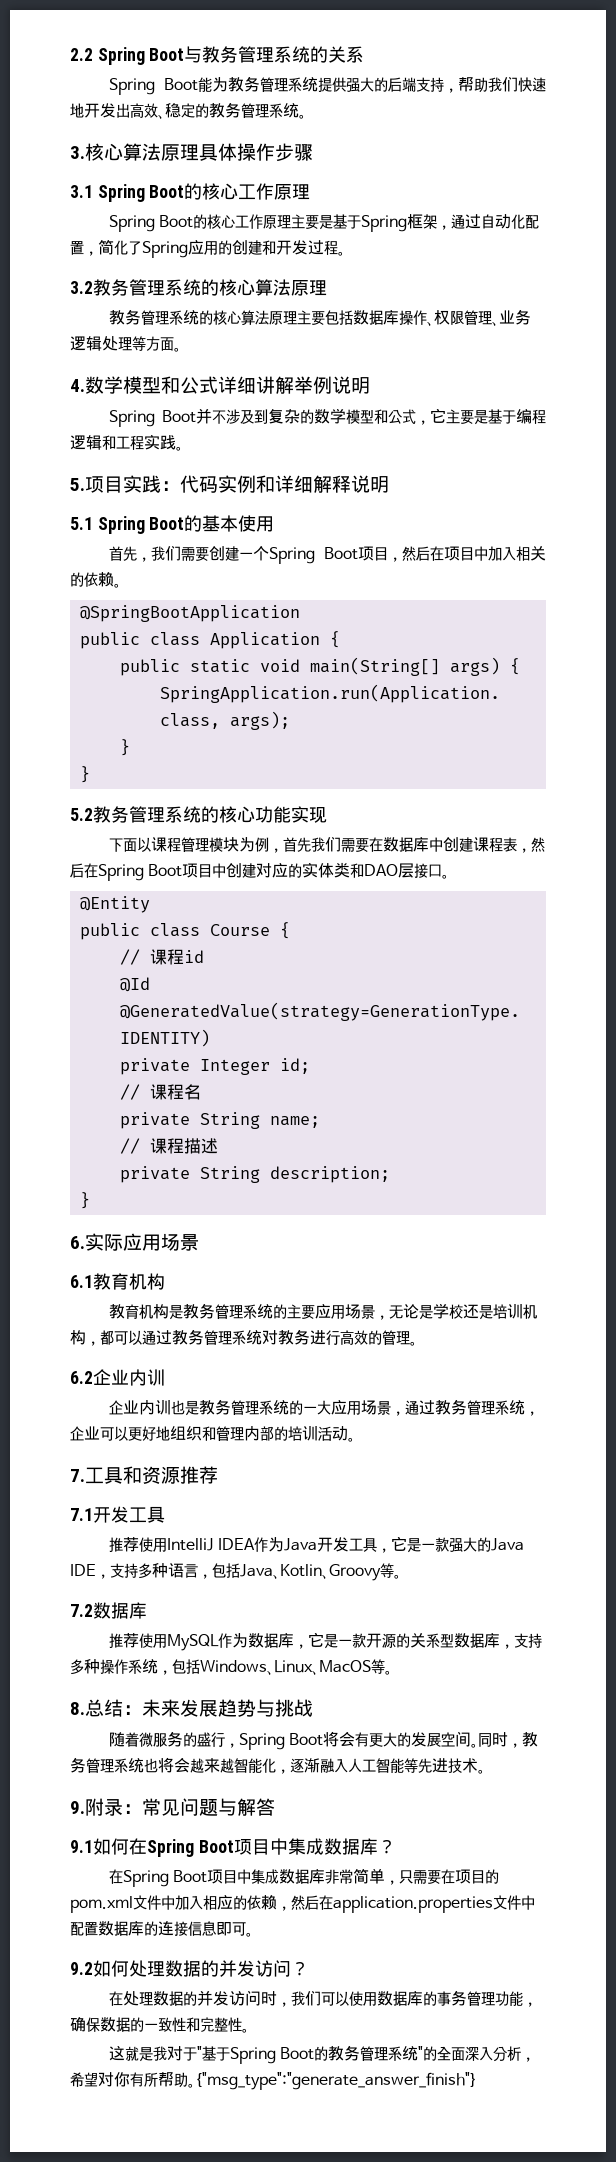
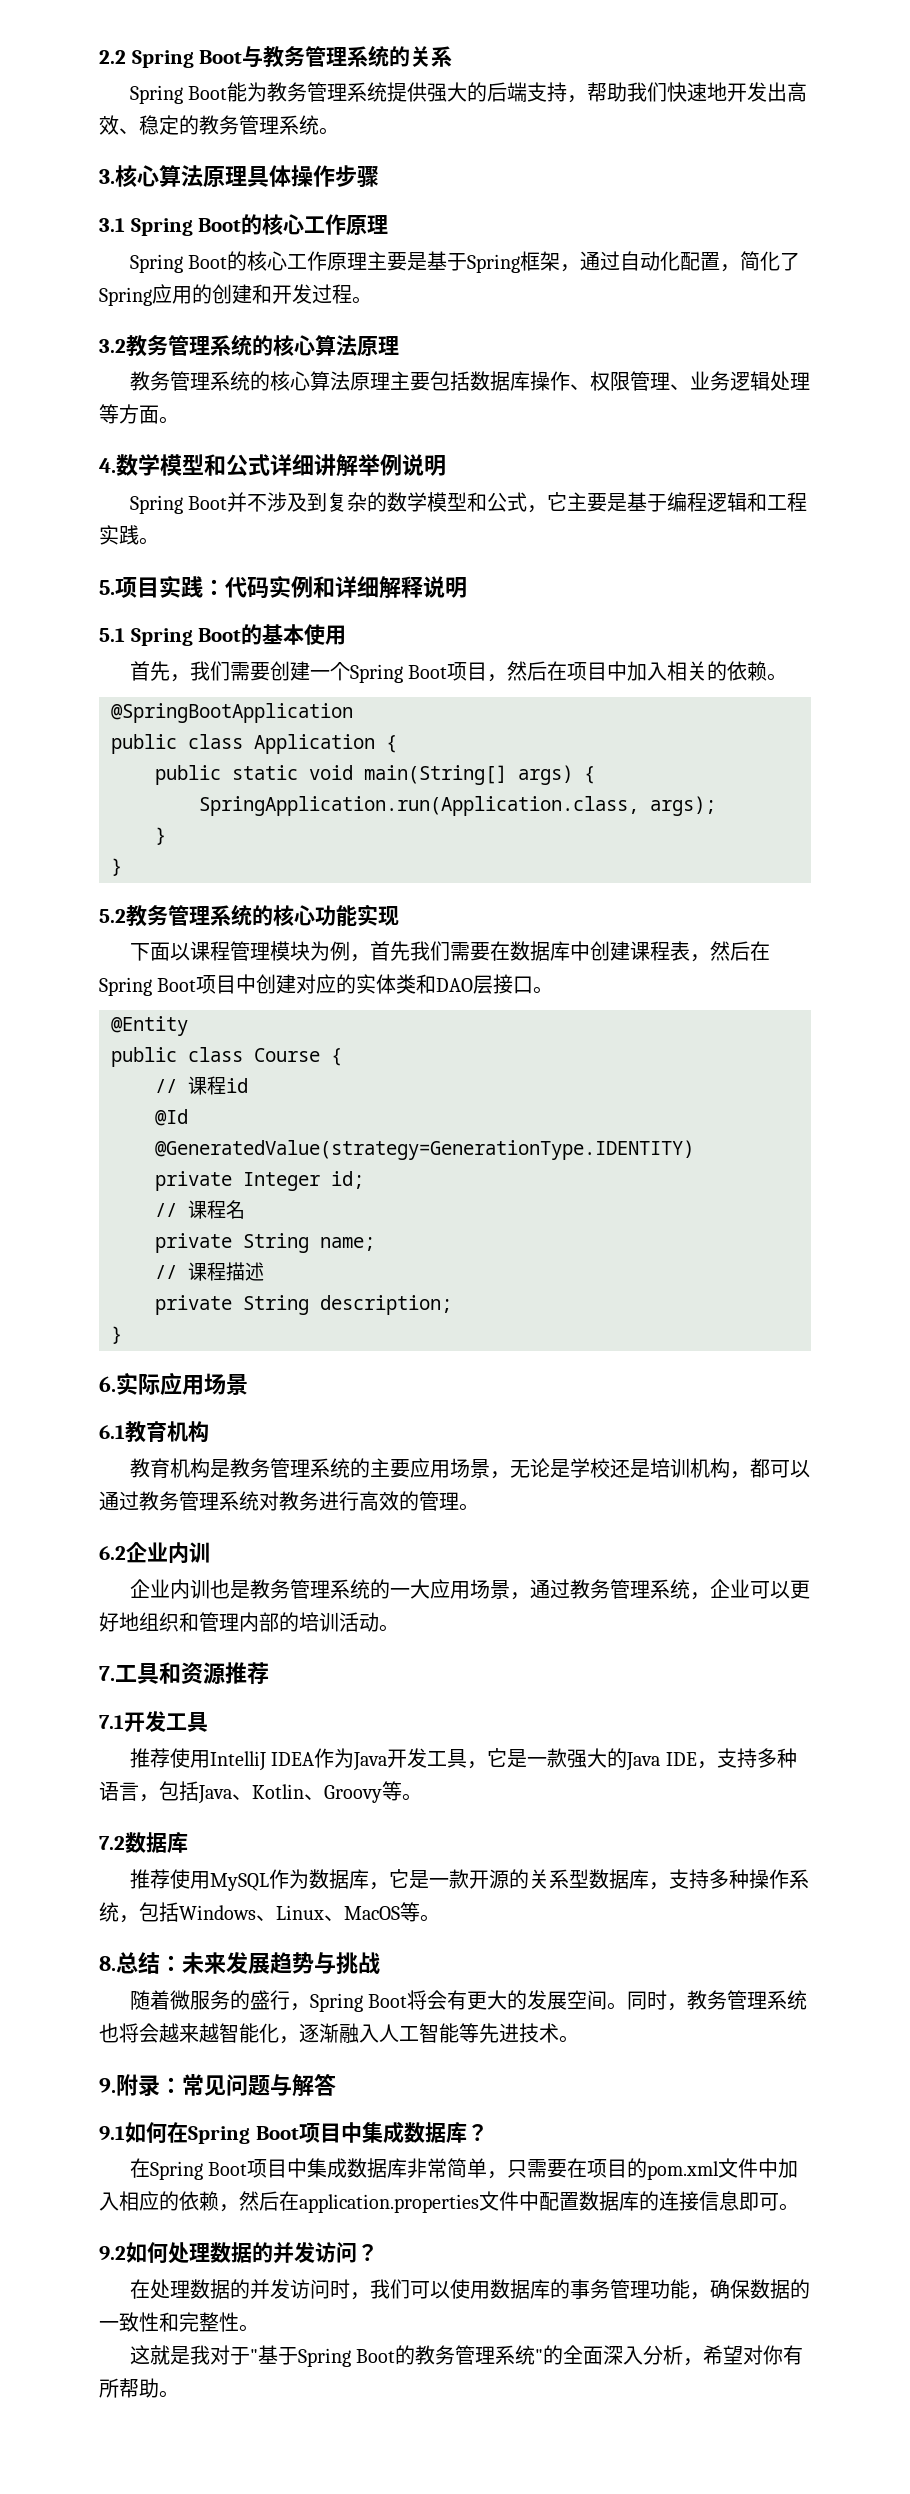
[195,2072,477,2090] {"msg_type":"generate_answer_finish"} -> (179, 2394) none

